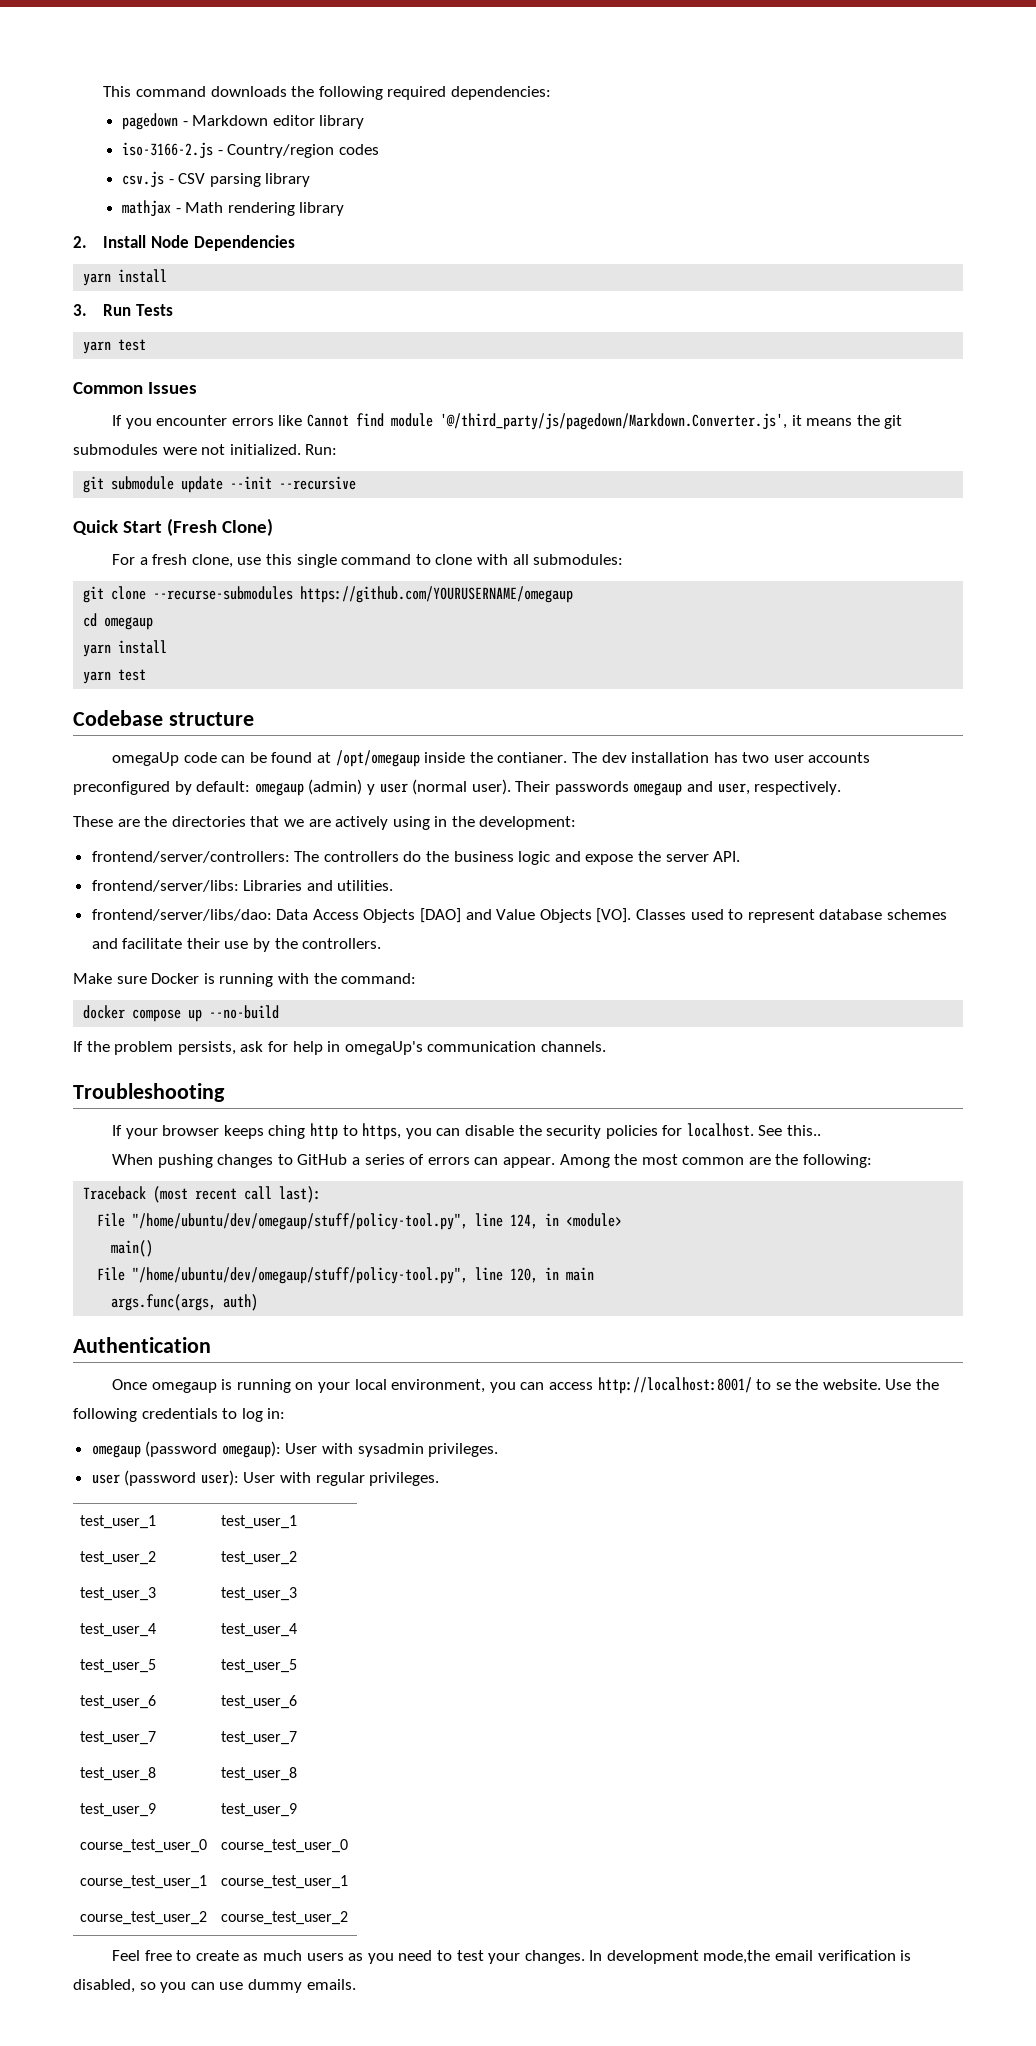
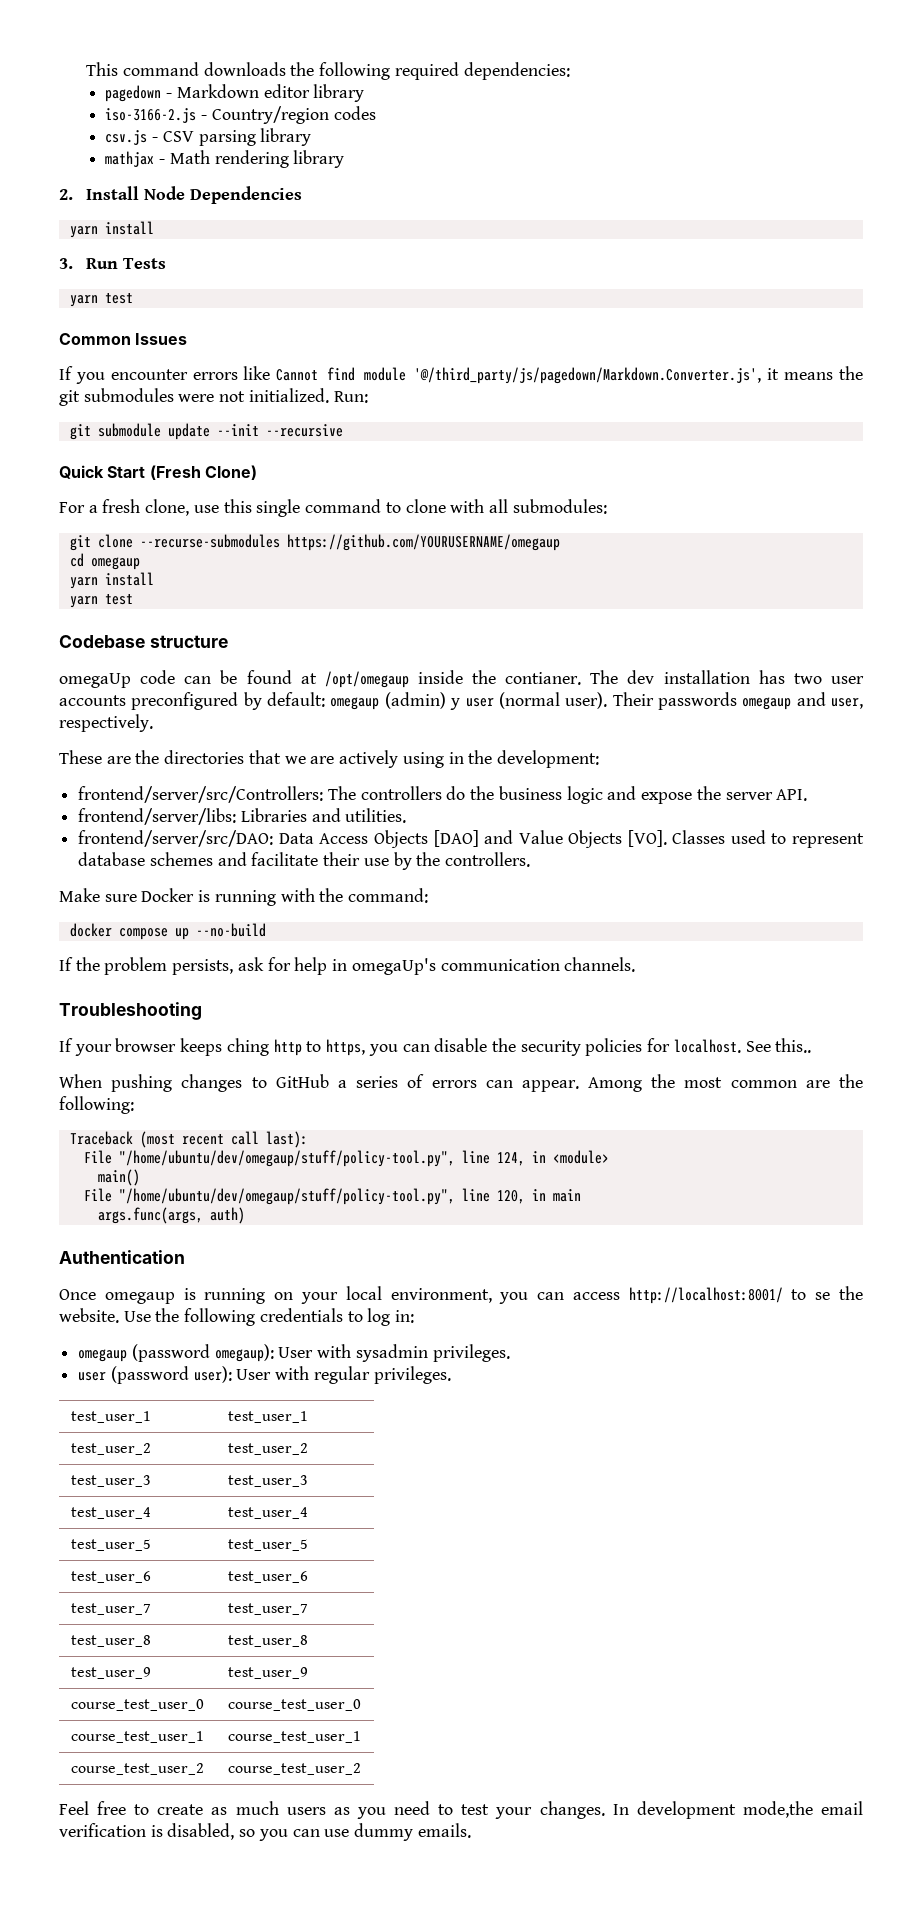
[91,851,290,863] frontend/server/controllers: -> [78,786,324,803] frontend/server/src/Controllers:
[91,909,272,921] frontend/server/libs/dao: -> [78,830,274,847] frontend/server/src/DAO:

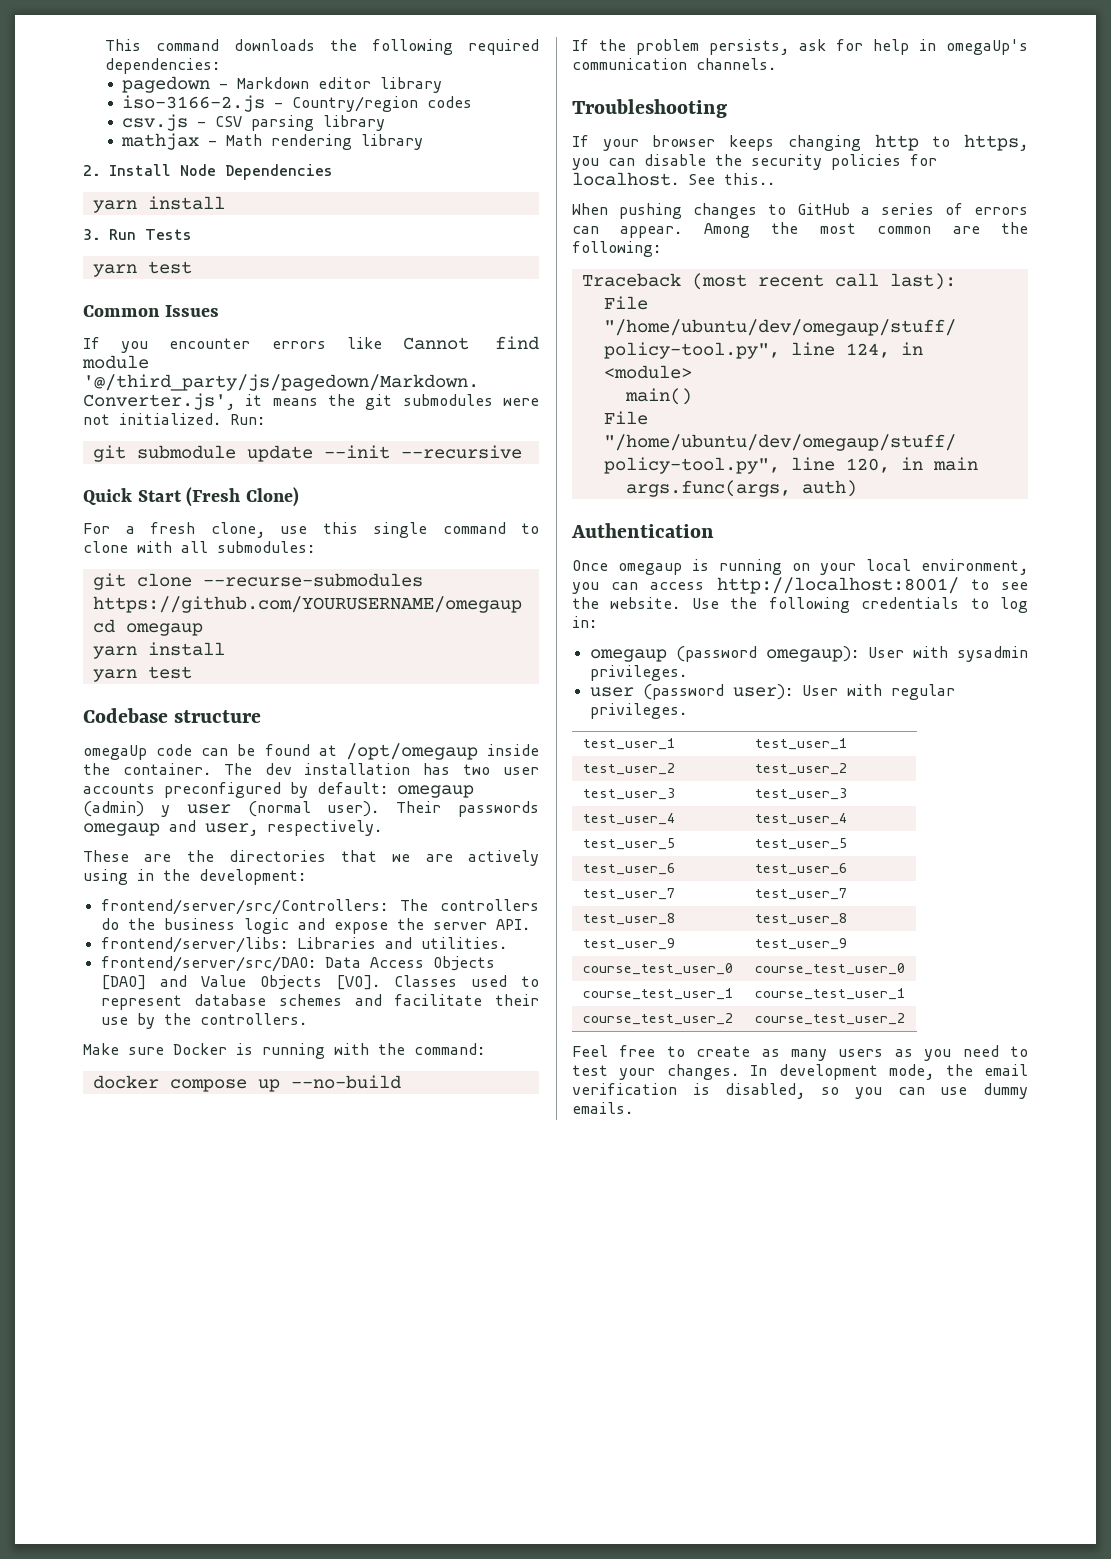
[505,672,582,685] contianer. -> [122,763,211,775] container.
[226,1038,269,1056] ching -> [787,135,861,151] changing
[815,1292,831,1300] se -> [1001,582,1028,590] see
[235,1801,279,1815] much -> [791,1049,827,1061] many
[742,1801,813,1818] mode,the -> [889,1064,973,1080] mode, the

